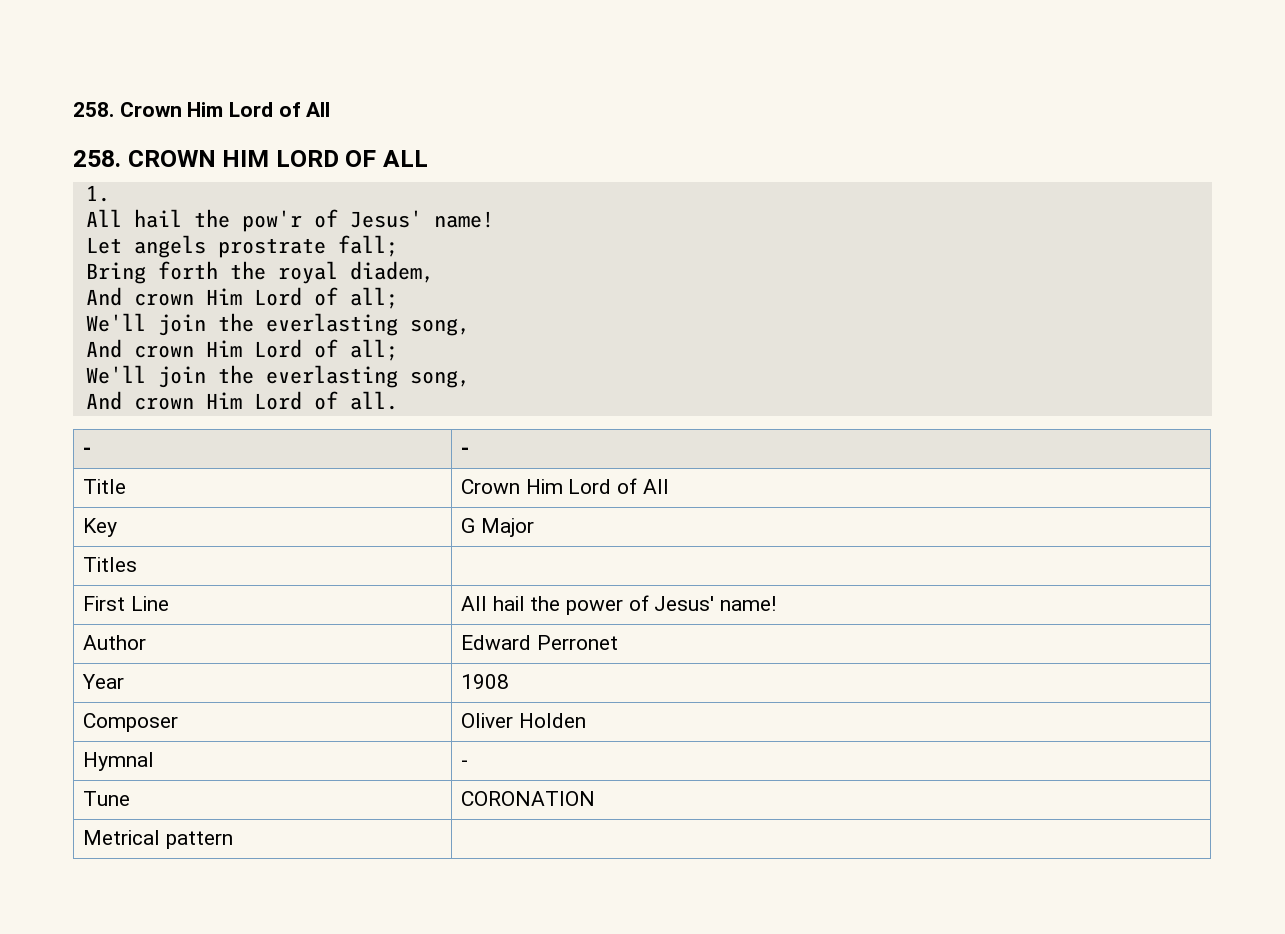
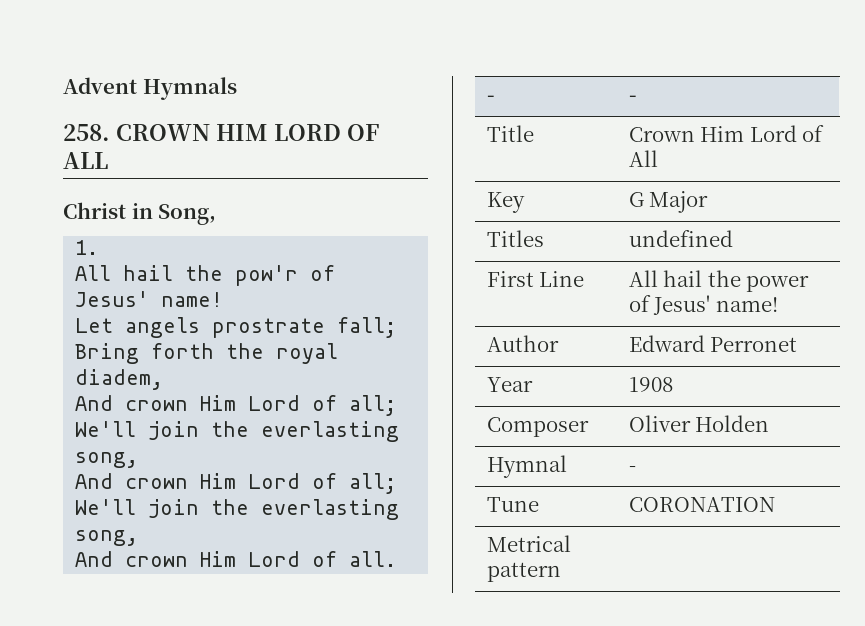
[73,102,331,117] 258. Crown Him Lord of All -> [63,77,237,100] Advent Hymnals
(429, 158) none -> [63,202,217,225] // Christ in Song,
(137, 564) none -> [628,230,733,247] undefined

